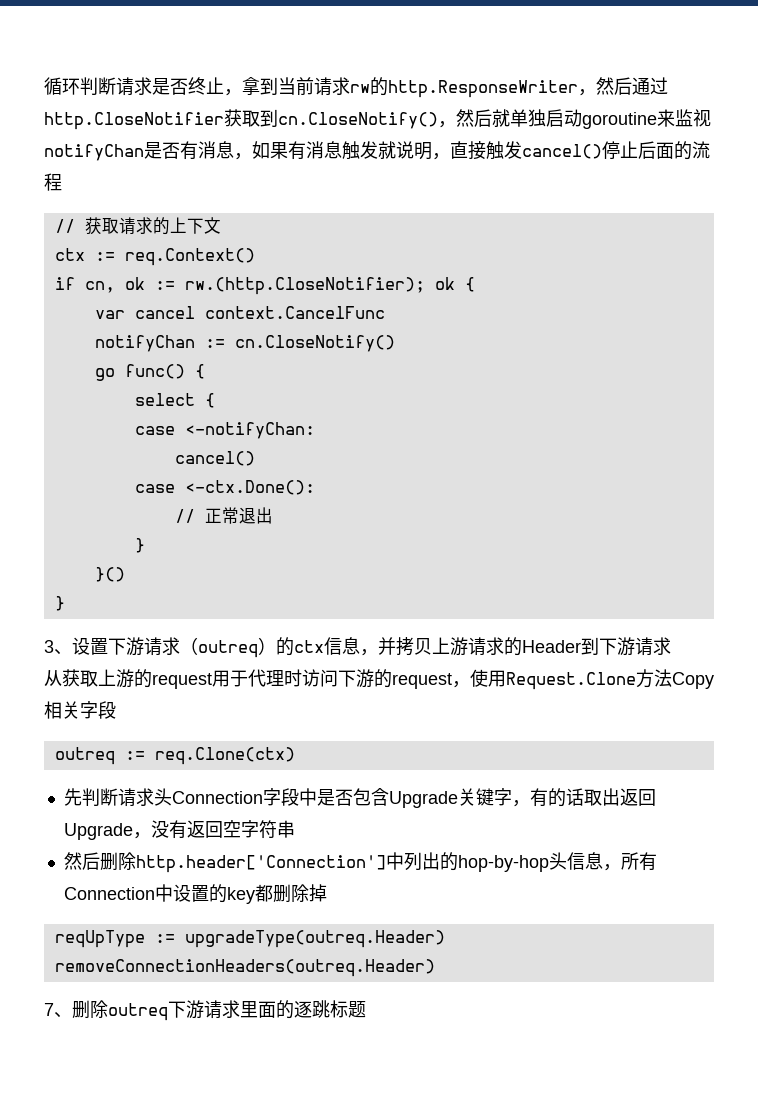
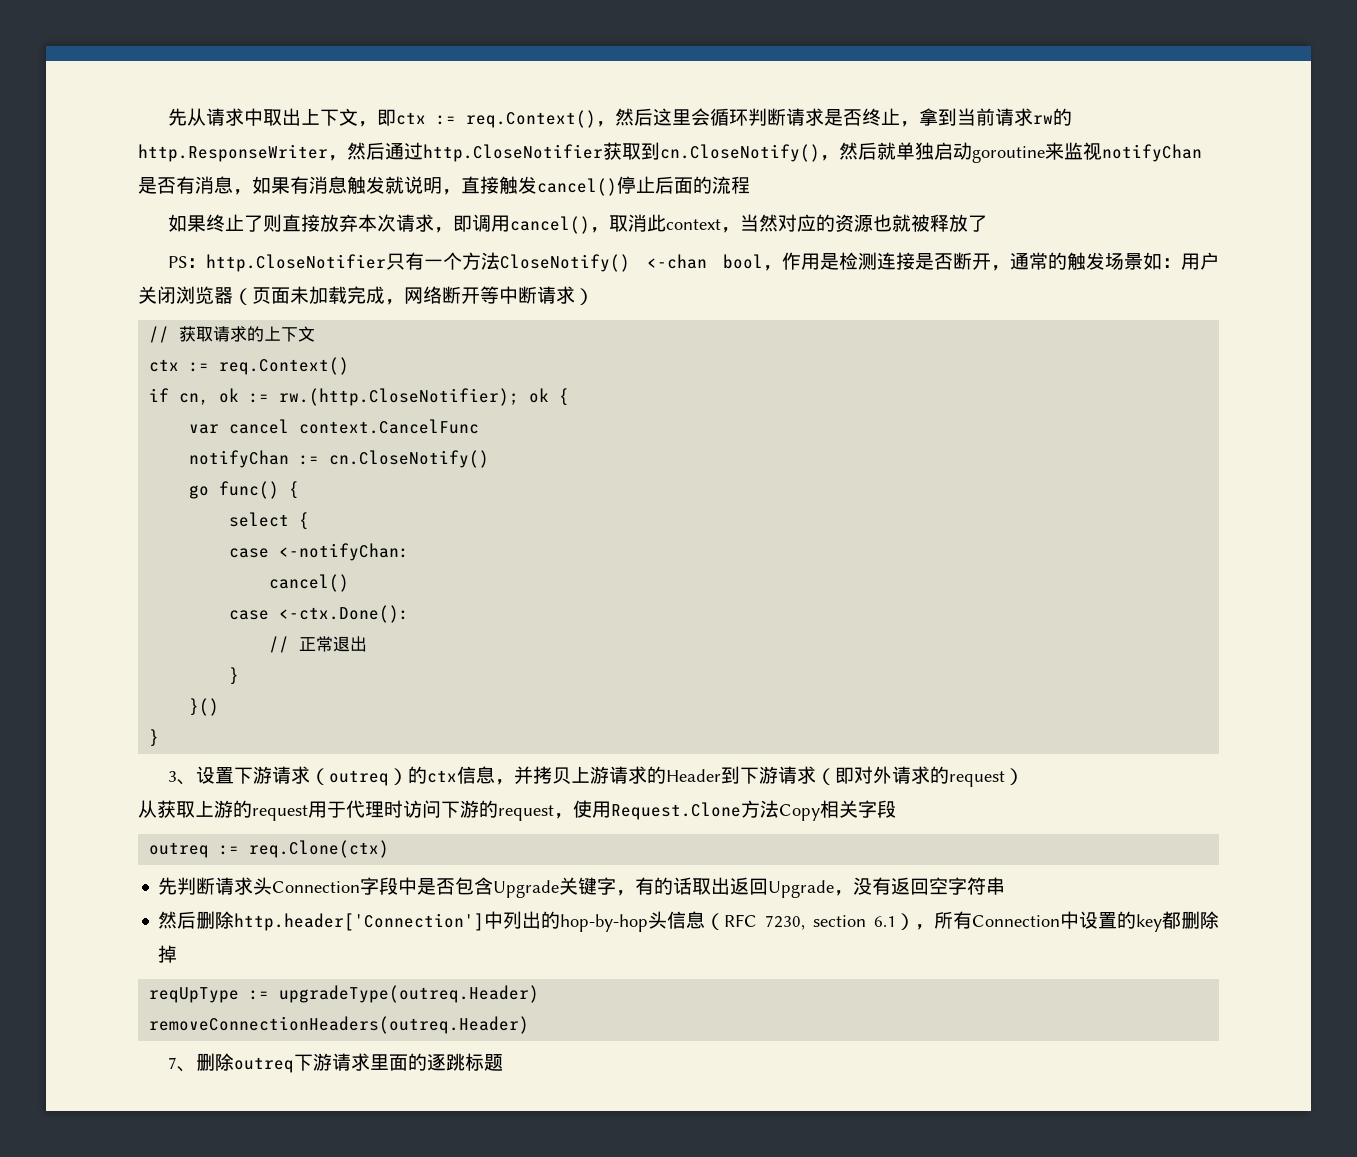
(44, 86) none -> [168,108,711,128] 先从请求中取出上下文，即ctx := req.Context()，然后这里会
(62, 182) none -> [168,214,988,234] [168,252,1219,272] [138,286,594,305] // 如果终止了则直接放弃本次请求，即调用cancel()，取消此context，当然对应的资源也就被释放了 // PS：http.CloseNotifier只有一个方法CloseNotify() <-chan bool，作用是检测连接是否断开，通常的触发场景如：用户关闭浏览器（页面未加载完成，网络断开等中断请求）
(671, 646) none -> [816,766,1025,787] （即对外请求的request）
(603, 861) none -> [705,913,915,930] （RFC 7230, section 6.1）

